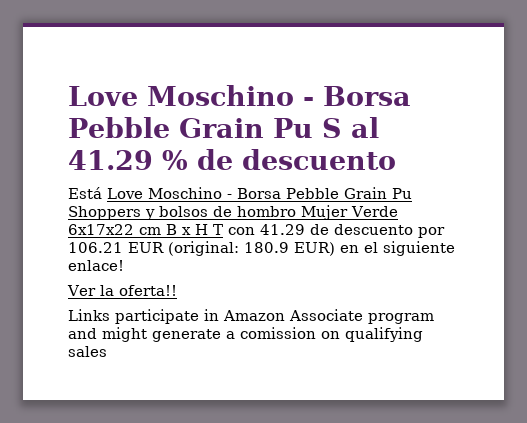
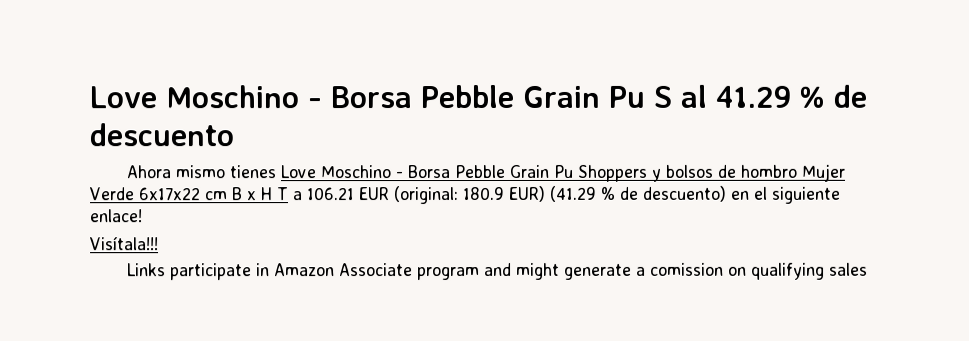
[68,187,102,199] Está -> [126,165,278,179] Ahora mismo tienes
[228,224,445,238] con 41.29 de descuento por -> [292,191,303,201] a
(335, 249) none -> [549,185,727,202] (41.29 % de descuento)
[67,285,177,296] Ver la oferta!! -> [90,236,159,251] Visítala!!!

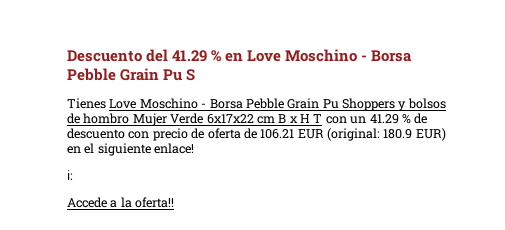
(89, 97) none -> [67,49,244,62] Descuento del 41.29 % en
[679,84,867,108] [89,123,234,147] [126,165,278,179] al 41.29 % de descuento // Ahora mismo tienes -> [67,98,106,109] // Tienes
[292,191,303,201] a -> [325,113,428,124] [67,128,257,141] con un 41.29 % de descuento con precio de oferta de
[549,185,727,202] (41.29 % de descuento) -> (446, 134) none
[90,236,159,251] [127,262,869,281] Visítala!!! // Links participate in Amazon Associate program and might generate a comission on qualifying sales -> [67,170,73,180] [67,197,175,208] ℹ: // Accede a la oferta!!

